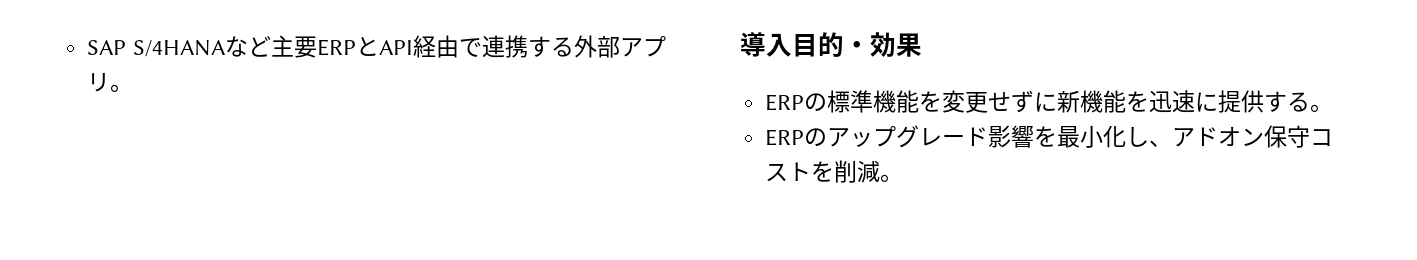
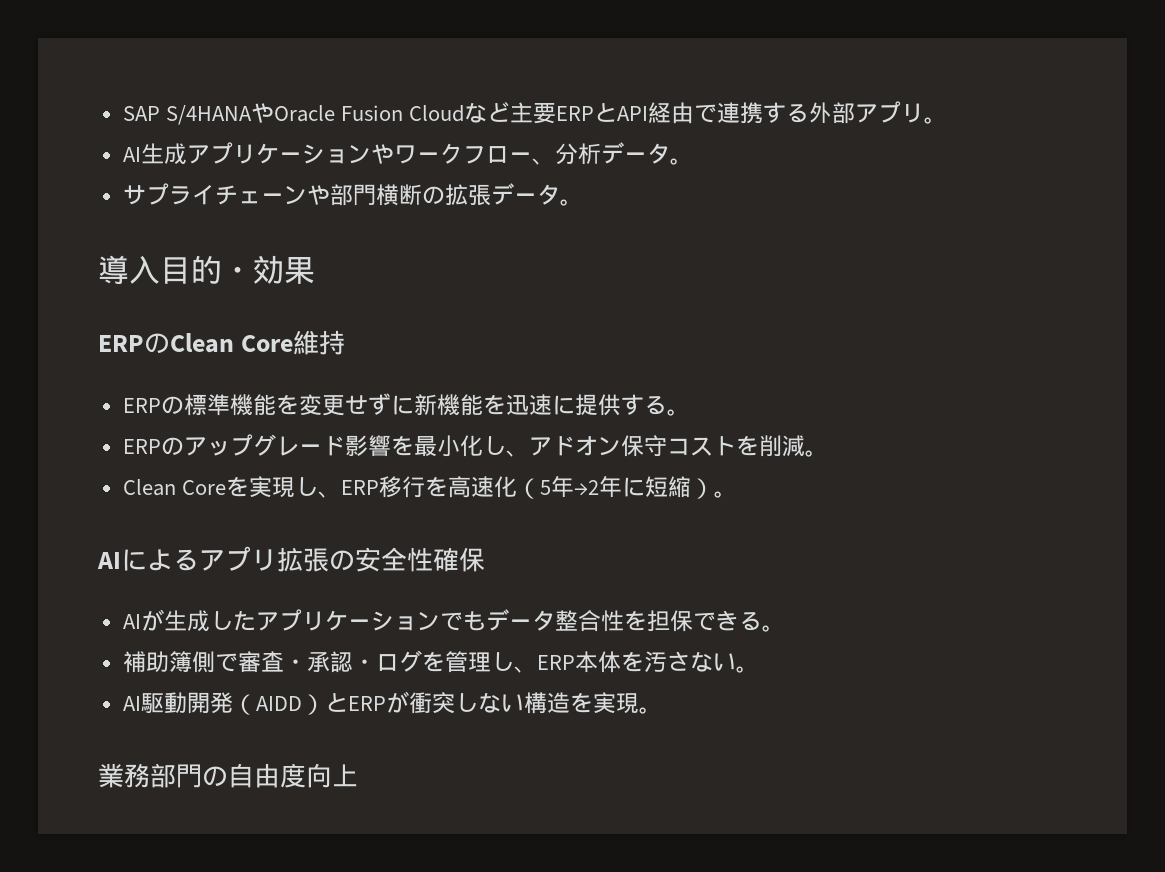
(226, 48) none -> [250,103,464,123] やOracle Fusion Cloud
(134, 88) none -> [122,142,693,165] [122,183,583,206] // AI生成アプリケーションやワークフロー、分析データ。 // サプライチェーンや部門横断の拡張データ。
(922, 45) none -> [98,330,346,355] // ERPのClean Core維持
(904, 178) none -> [122,476,737,499] [97,546,485,572] [122,609,785,632] [122,650,759,673] [122,691,662,715] [98,763,358,788] // Clean Coreを実現し、ERP移行を高速化（5年→2年に短縮）。 // AIによるアプリ拡張の安全性確保 // AIが生成したアプリケーションでもデータ整合性を担保できる。 // 補助簿側で審査・承認・ログを管理し、ERP本体を汚さない。 // AI駆動開発（AIDD）とERPが衝突しない構造を実現。 // 業務部門の自由度向上

